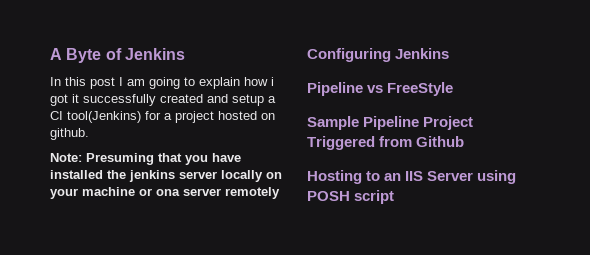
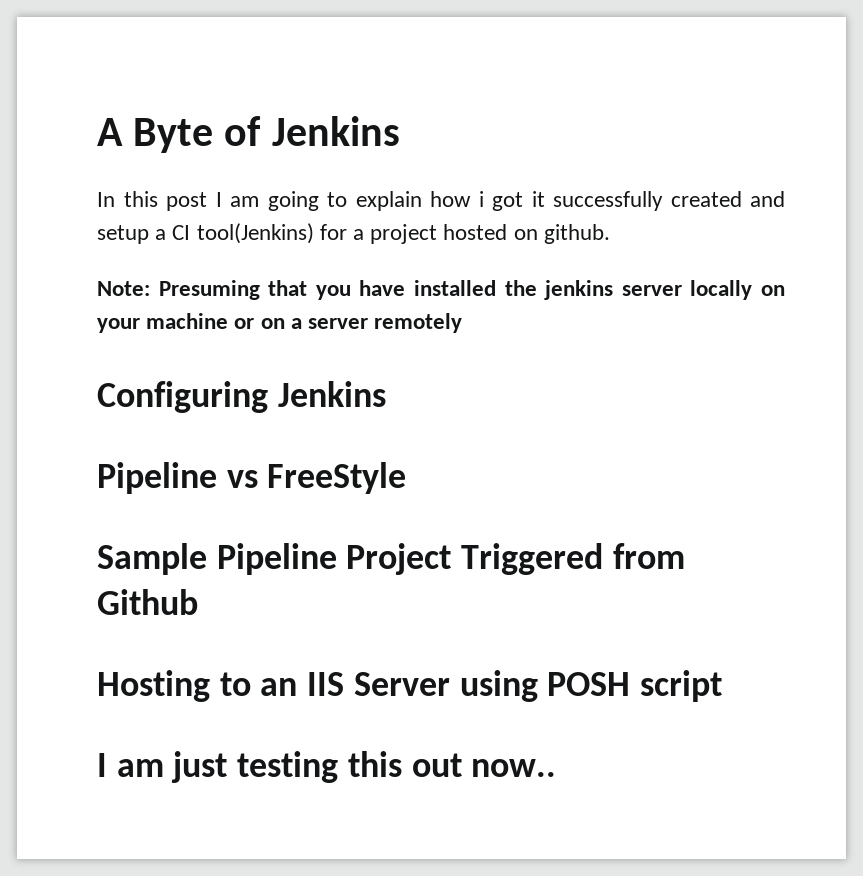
[156,189,180,196] ona -> [260,318,302,329] on a
(395, 197) none -> [97,751,557,783] // I am just testing this out now..

